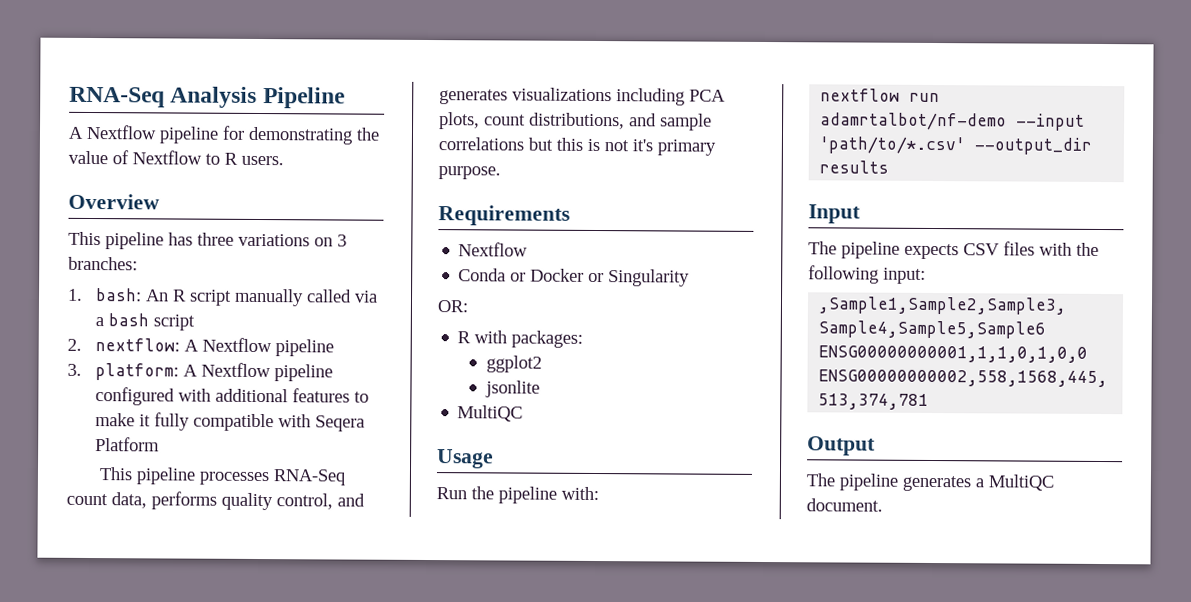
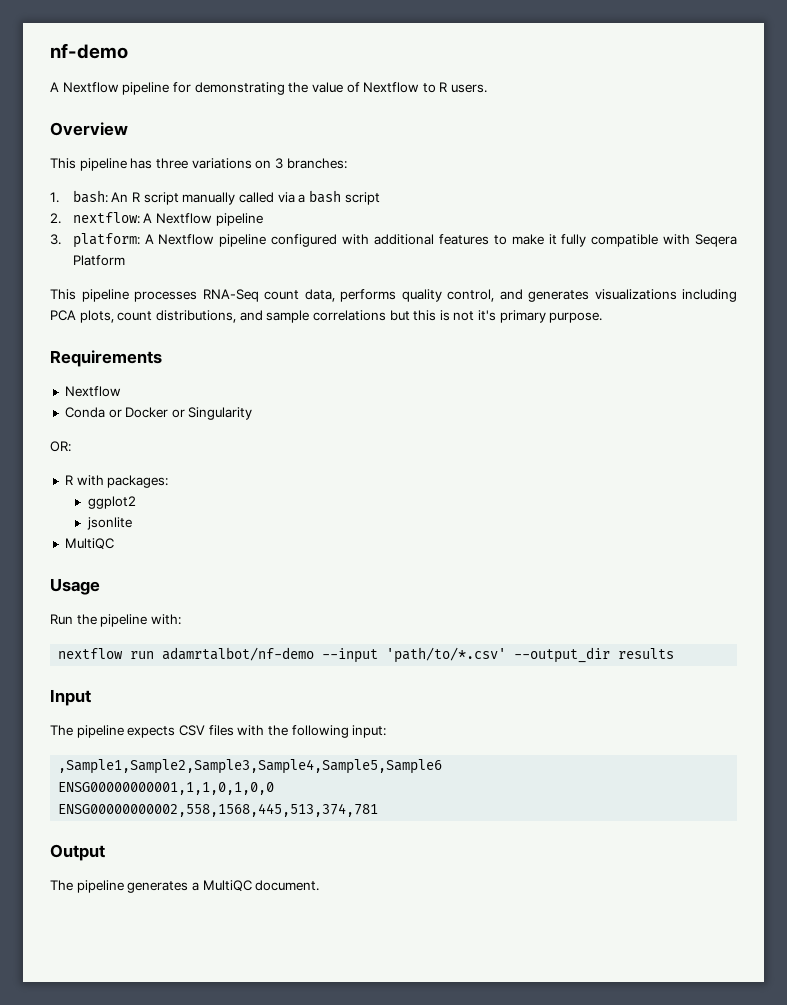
[69,86,345,109] RNA-Seq Analysis Pipeline -> [50,43,128,59] nf-demo

